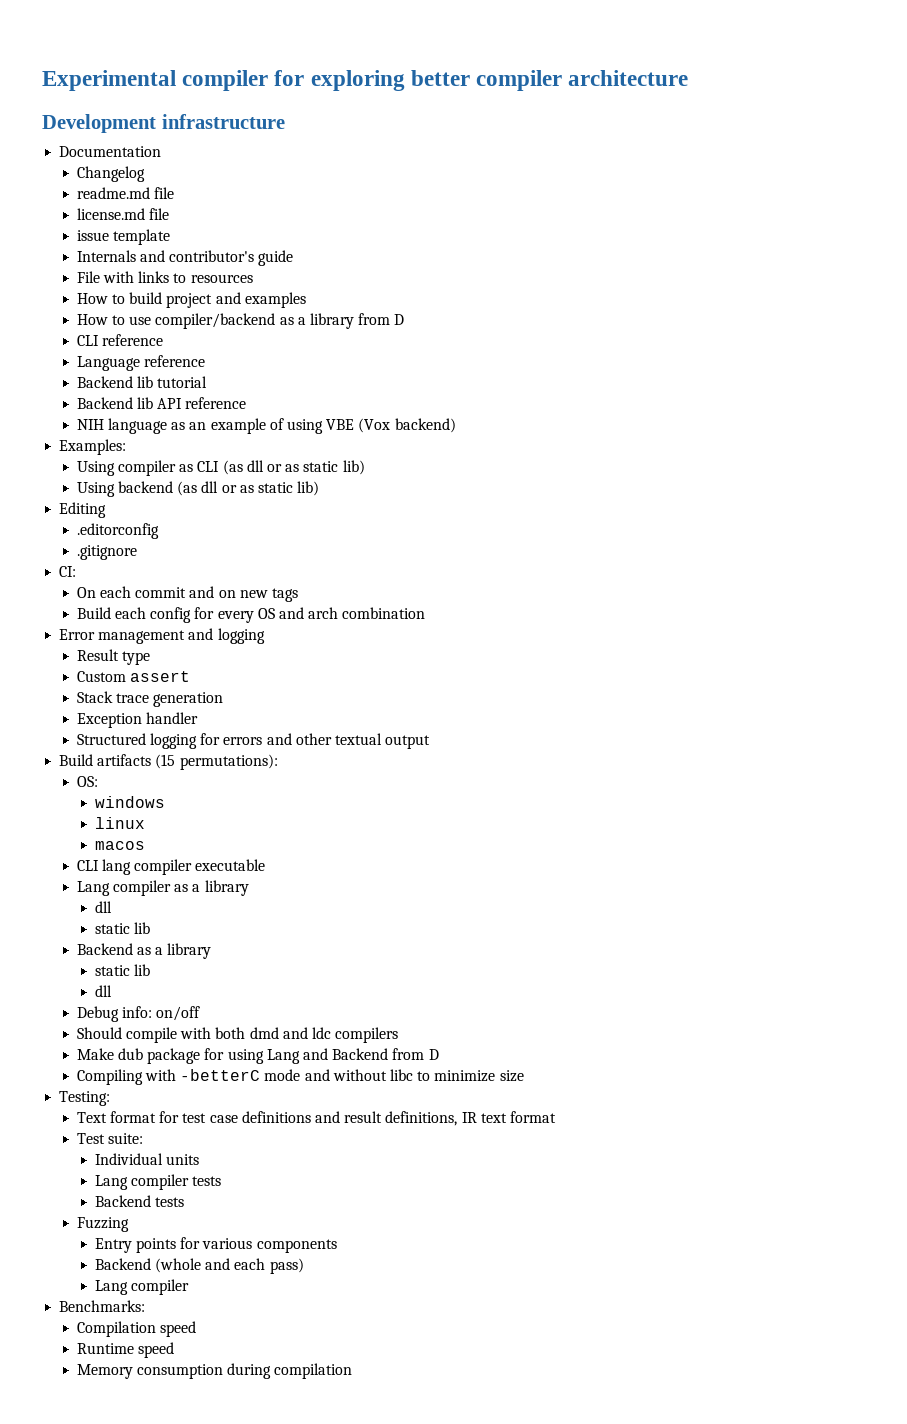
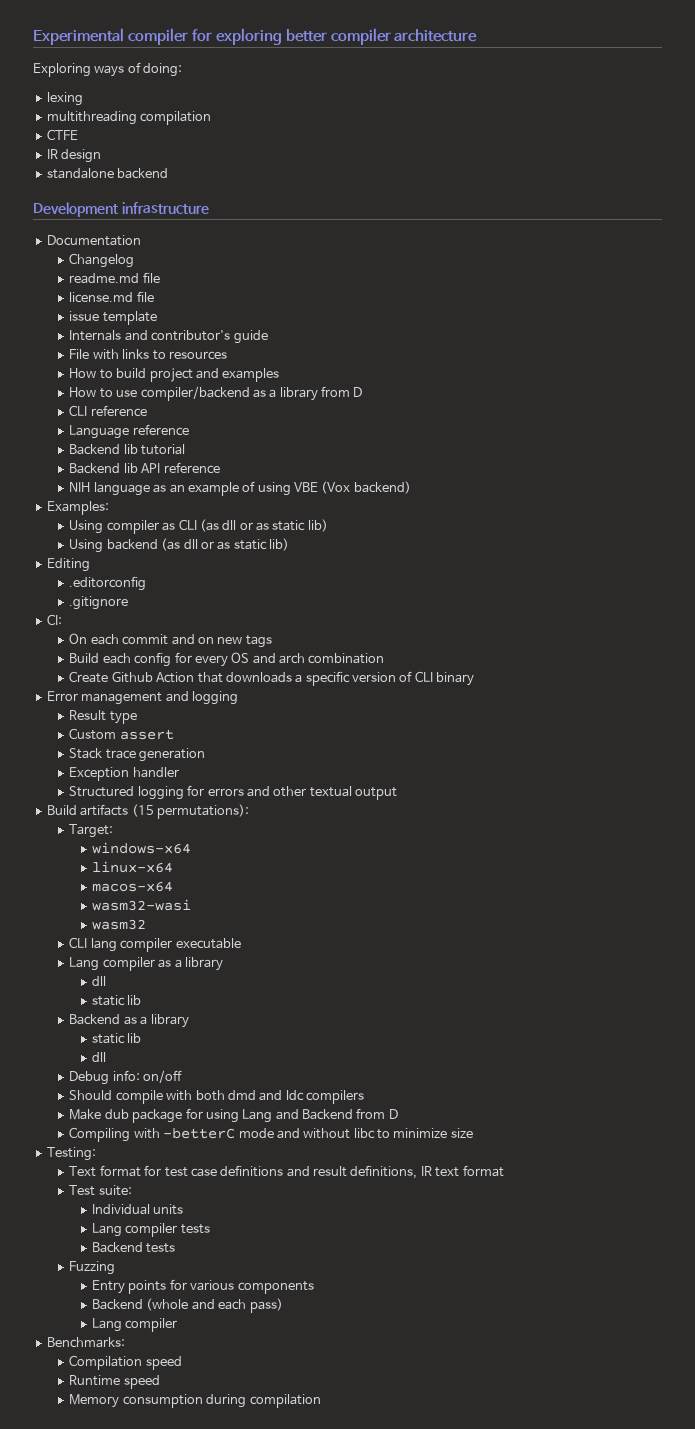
(689, 78) none -> [33,62,183,77] [46,92,83,106] [46,111,212,125] [46,129,78,140] [46,149,102,163] [46,168,169,179] // Exploring ways of doing: // lexing // multithreading compilation // CTFE // IR design // standalone backend
(426, 613) none -> [69,671,475,686] // Create Github Action that downloads a specific version of CLI binary
[76,776,98,787] [94,796,165,808] [94,817,145,829] [94,841,145,850] OS: // windows // linux // macos -> [69,824,114,838] [92,842,192,854] [92,861,174,873] [92,881,174,892] [92,899,192,911] [92,919,147,930] Target: // windows-x64 // linux-x64 // macos-x64 // wasm32-wasi // wasm32

